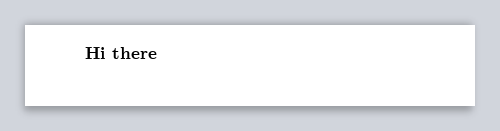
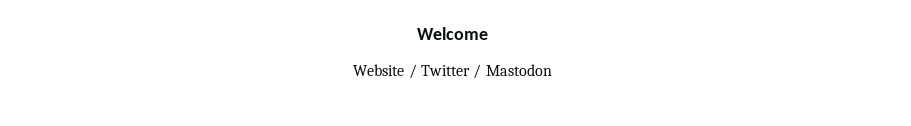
[85,47,157,59] Hi there -> [417,27,488,40] [353,64,552,79] Welcome // Website / Twitter / Mastodon

